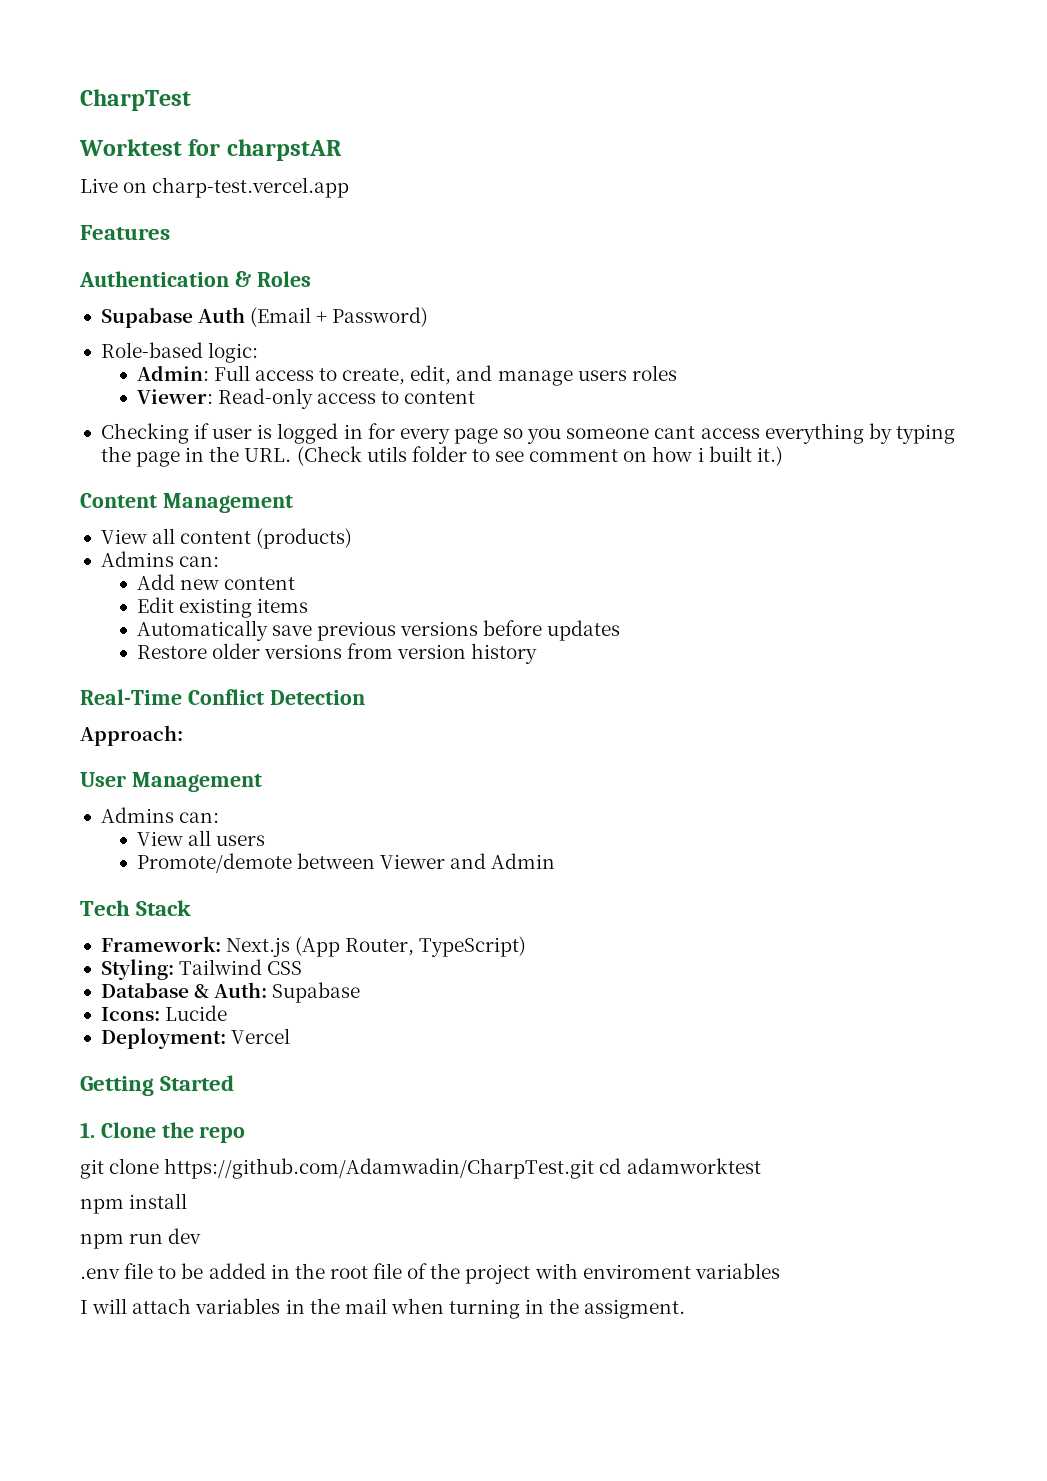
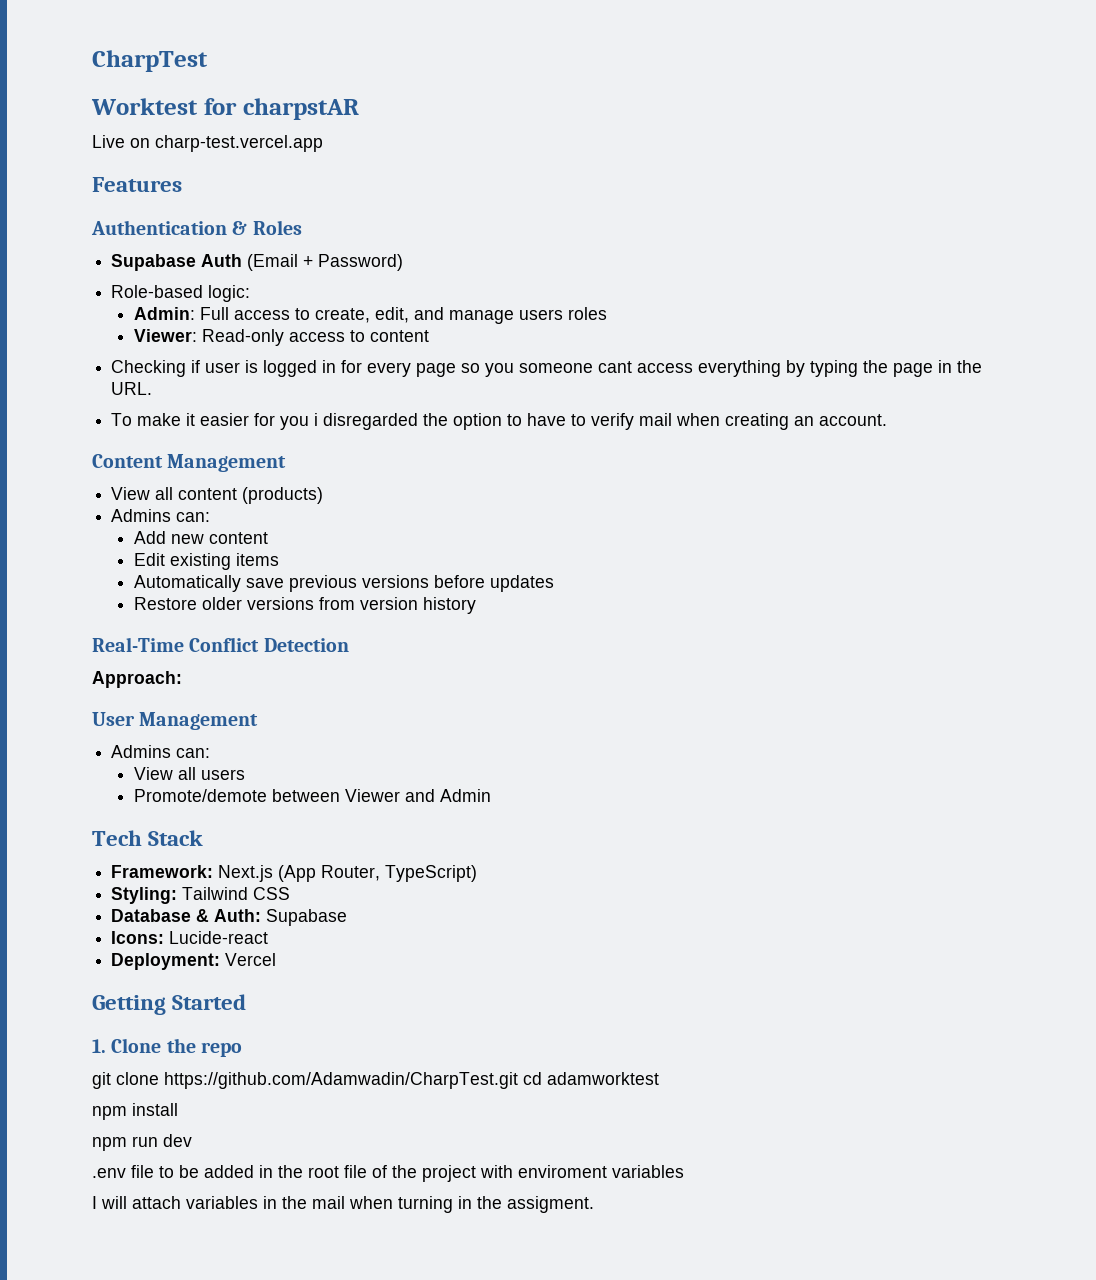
[296,446,783,466] (Check utils folder to see comment on how i built it.) -> [111,413,888,430] // To make it easier for you i disregarded the option to have to verify mail when creating an account.
[165,1005,228,1021] Lucide -> [169,931,269,944] Lucide-react

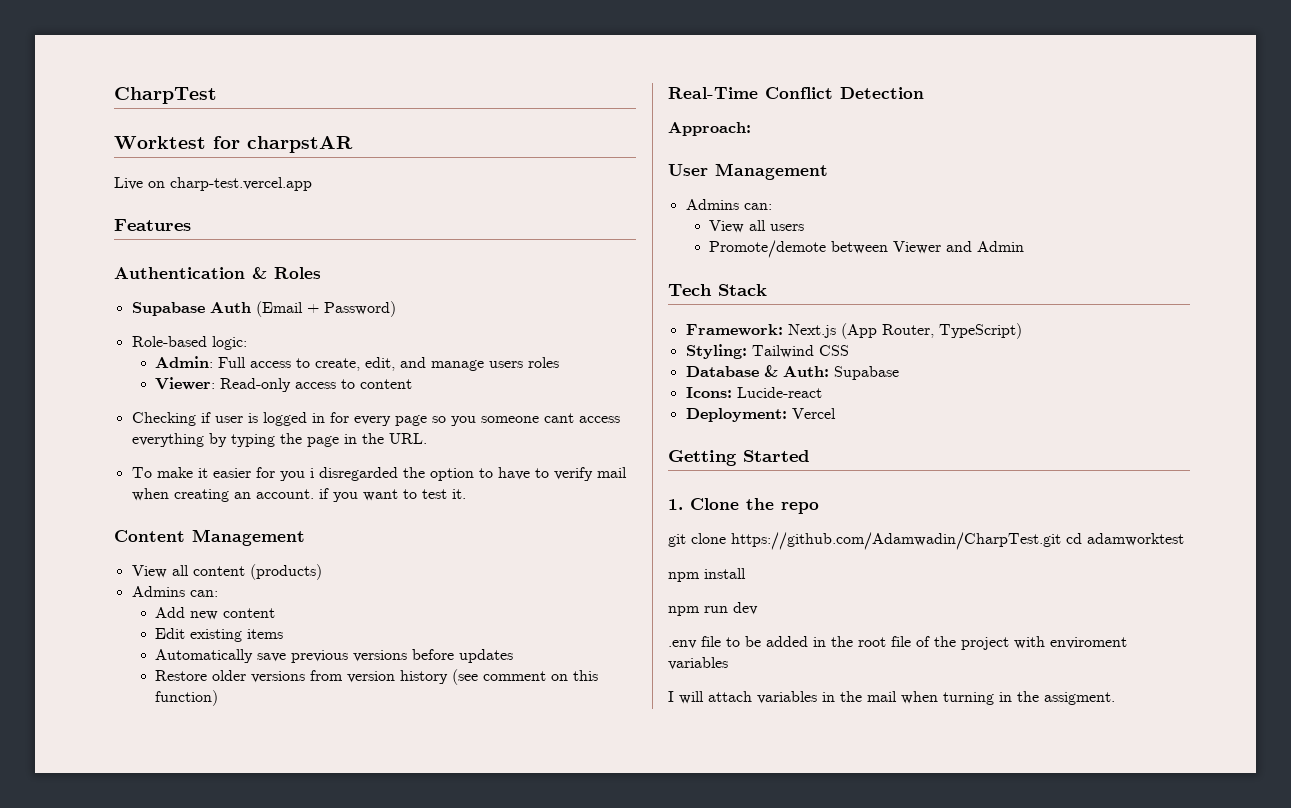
(888, 420) none -> [318,488,466,502] if you want to test it.
(476, 605) none -> [452,669,599,685] [155,690,219,706] (see comment on this function)

